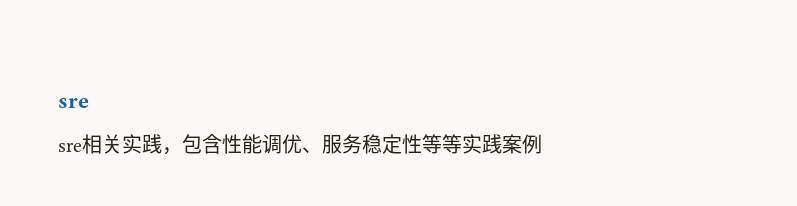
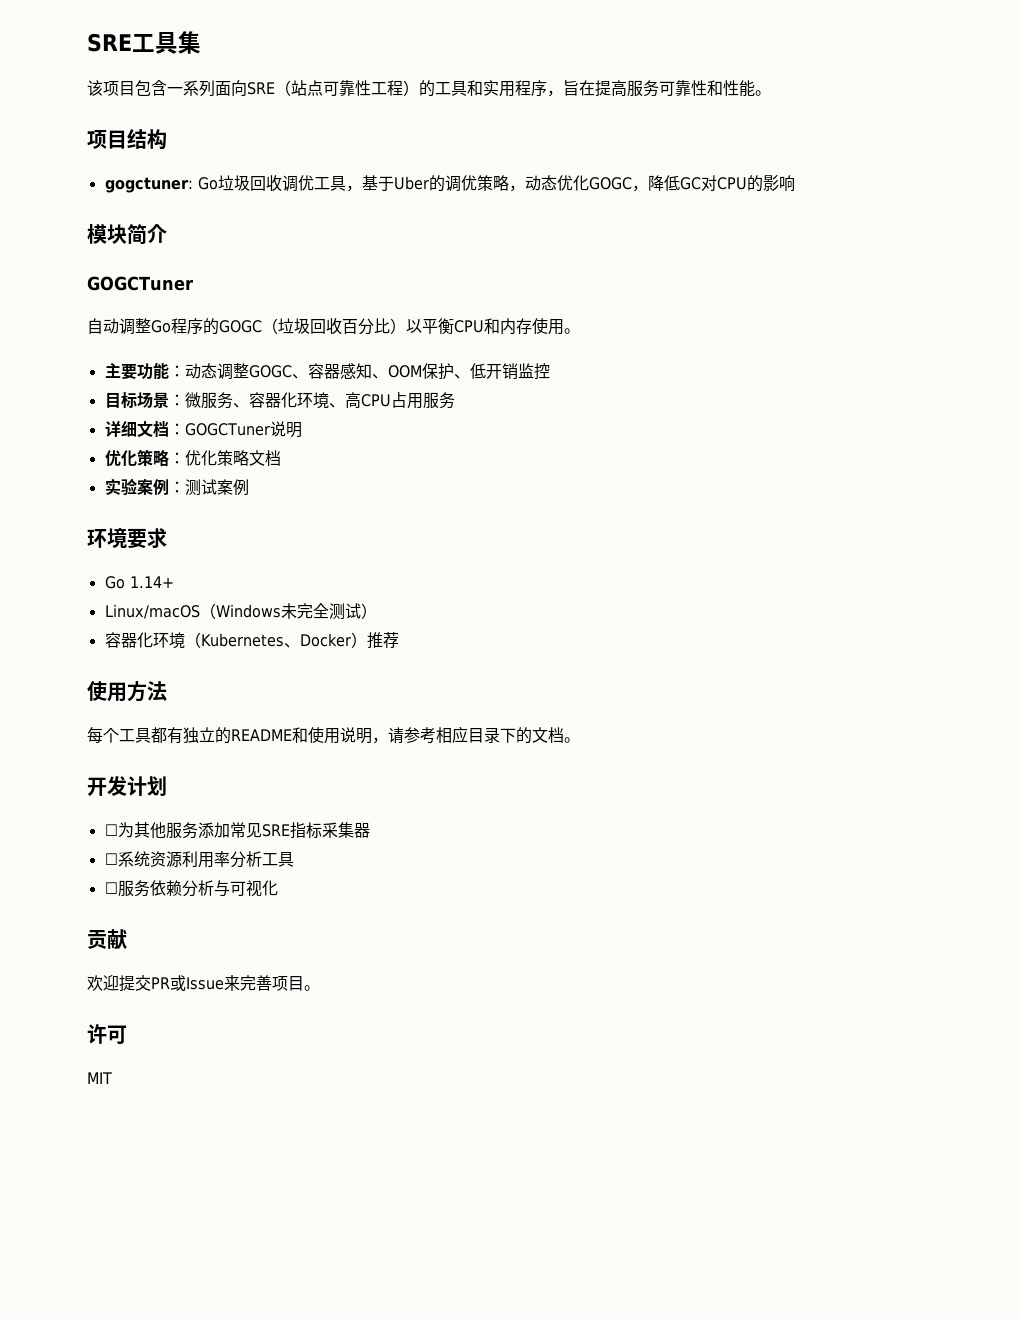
[58,98,89,108] [58,134,542,155] sre // sre相关实践，包含性能调优、服务稳定性等等实践案例 -> [87,31,201,54] [87,80,771,97] [87,129,167,150] [104,175,795,193] [87,224,167,245] [87,276,193,291] [87,318,580,335] [104,362,550,380] [104,392,455,409] [104,420,302,438] [104,449,281,467] [104,478,249,496] [87,528,167,549] [104,576,174,589] [104,603,377,620] [104,632,399,649] [87,681,167,702] [87,726,580,744] [87,776,167,796] [104,822,370,839] [104,851,294,868] [104,880,278,897] [87,929,127,950] [87,975,320,992] [87,1024,127,1044] [87,1072,112,1084] SRE工具集 // 该项目包含一系列面向SRE（站点可靠性工程）的工具和实用程序，旨在提高服务可靠性和性能。 // 项目结构 // gogctuner: Go垃圾回收调优工具，基于Uber的调优策略，动态优化GOGC，降低GC对CPU的影响 // 模块简介 // GOGCTuner // 自动调整Go程序的GOGC（垃圾回收百分比）以平衡CPU和内存使用。 // 主要功能：动态调整GOGC、容器感知、OOM保护、低开销监控 // 目标场景：微服务、容器化环境、高CPU占用服务 // 详细文档：GOGCTuner说明 // 优化策略：优化策略文档 // 实验案例：测试案例 // 环境要求 // Go 1.14+ // Linux/macOS（Windows未完全测试） // 容器化环境（Kubernetes、Docker）推荐 // 使用方法 // 每个工具都有独立的README和使用说明，请参考相应目录下的文档。 // 开发计划 // ☐为其他服务添加常见SRE指标采集器 // ☐系统资源利用率分析工具 // ☐服务依赖分析与可视化 // 贡献 // 欢迎提交PR或Issue来完善项目。 // 许可 // MIT

